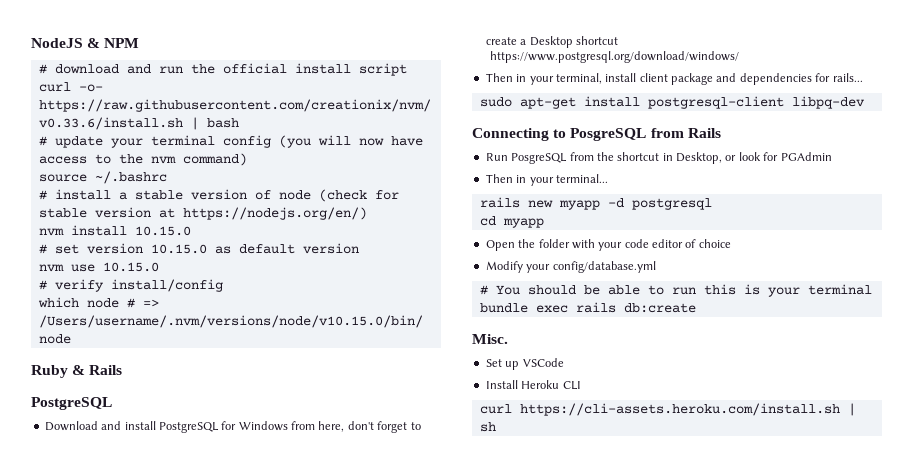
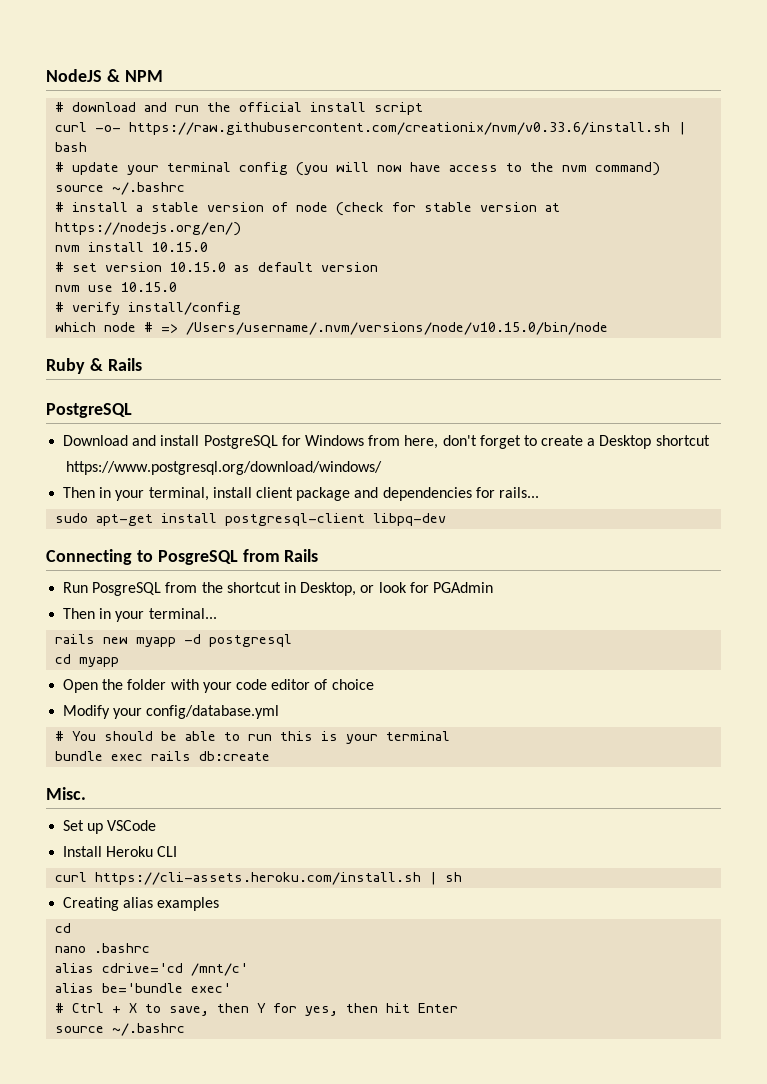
(496, 427) none -> [63,897,220,911] [55,923,72,933] [55,943,151,953] [55,963,249,976] [55,983,232,993] [55,1003,459,1016] [55,1023,186,1036] // Creating alias examples // cd // nano .bashrc // alias cdrive='cd /mnt/c' // alias be='bundle exec' // # Ctrl + X to save, then Y for yes, then hit Enter // source ~/.bashrc

